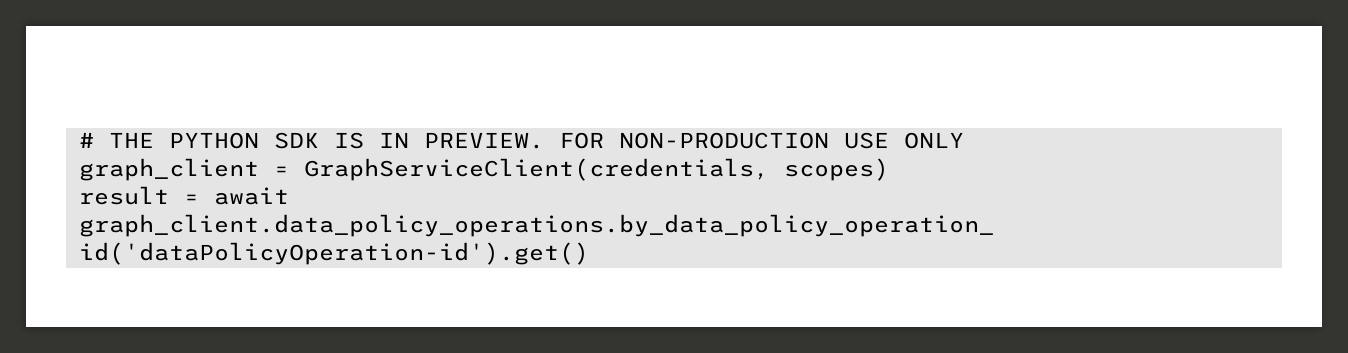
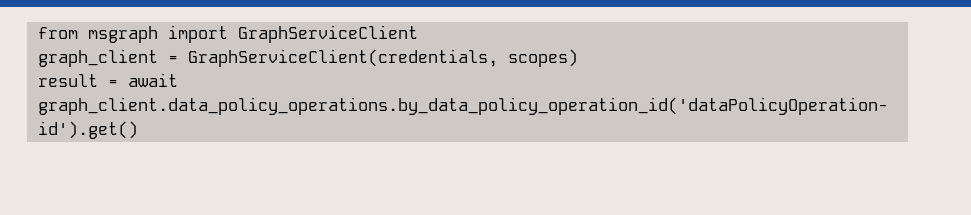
[79,132,965,149] # THE PYTHON SDK IS IN PREVIEW. FOR NON-PRODUCTION USE ONLY -> [37,25,418,43] from msgraph import GraphServiceClient

